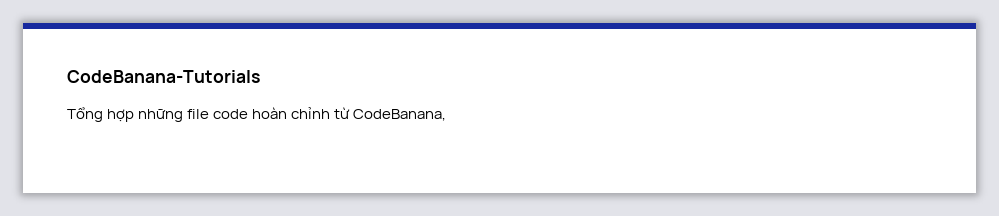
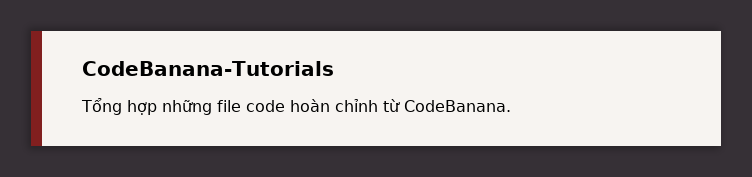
[353,109,447,121] CodeBanana, -> [404,100,511,112] CodeBanana.

